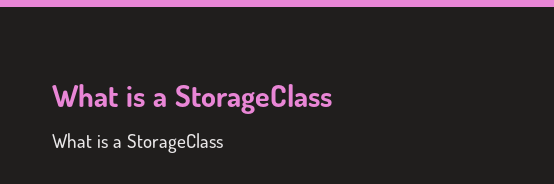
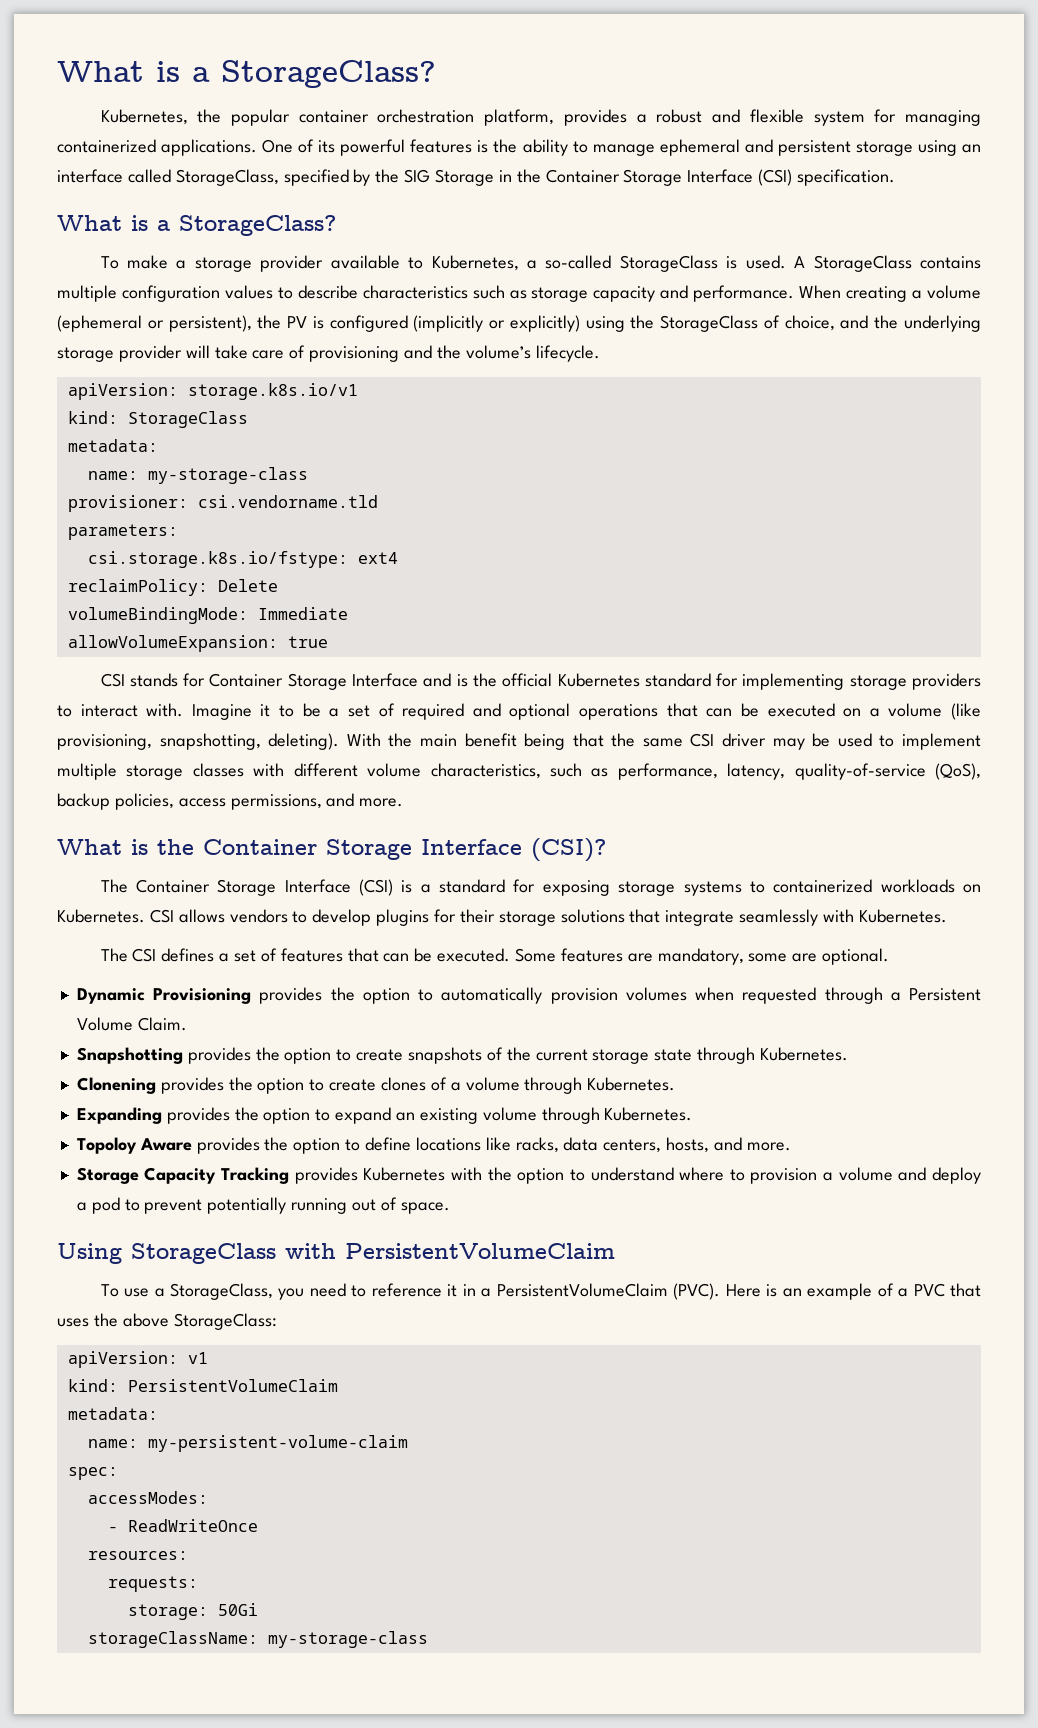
[52,84,333,114] [52,133,224,153] What is a StorageClass // What is a StorageClass -> [57,60,436,88] [100,109,981,126] [57,139,981,156] [57,169,896,186] [57,215,336,236] [100,255,981,272] [57,285,981,302] [57,315,981,332] [57,345,600,362] [67,383,358,400] [67,411,248,428] [67,439,158,452] [87,467,308,484] [67,495,378,512] [67,524,178,540] [87,551,398,568] [67,579,278,596] [67,607,348,624] [67,635,328,652] [100,673,981,690] [57,703,981,720] [57,733,982,750] [57,763,981,780] [57,793,404,810] [57,838,606,862] [100,879,982,896] [57,909,947,926] [100,948,890,965] [76,987,982,1004] [76,1017,187,1031] [76,1047,848,1064] [76,1077,676,1094] [76,1107,693,1124] [76,1137,791,1154] [76,1167,982,1184] [76,1197,450,1214] [57,1243,615,1264] [100,1283,982,1300] [57,1313,277,1330] [67,1351,208,1368] [67,1379,338,1392] [67,1407,158,1420] [87,1435,408,1452] [67,1467,118,1480] [87,1491,208,1504] [107,1519,258,1532] [87,1551,188,1560] [107,1576,198,1592] [127,1603,258,1620] [87,1631,428,1648] What is a StorageClass? // Kubernetes, the popular container orchestration platform, provides a robust and flexible system for managing containerized applications. One of its powerful features is the ability to manage ephemeral and persistent storage using an interface called StorageClass, specified by the SIG Storage in the Container Storage Interface (CSI) specification. // What is a StorageClass? // To make a storage provider available to Kubernetes, a so-called StorageClass is used. A StorageClass contains multiple configuration values to describe characteristics such as storage capacity and performance. When creating a volume (ephemeral or persistent), the PV is configured (implicitly or explicitly) using the StorageClass of choice, and the underlying storage provider will take care of provisioning and the volume’s lifecycle. // apiVersion: storage.k8s.io/v1 // kind: StorageClass // metadata: // name: my-storage-class // provisioner: csi.vendorname.tld // parameters: // csi.storage.k8s.io/fstype: ext4 // reclaimPolicy: Delete // volumeBindingMode: Immediate // allowVolumeExpansion: true // CSI stands for Container Storage Interface and is the official Kubernetes standard for implementing storage providers to interact with. Imagine it to be a set of required and optional operations that can be executed on a volume (like provisioning, snapshotting, deleting). With the main benefit being that the same CSI driver may be used to implement multiple storage classes with different volume characteristics, such as performance, latency, quality-of-service (QoS), backup policies, access permissions, and more. // What is the Container Storage Interface (CSI)? // The Container Storage Interface (CSI) is a standard for exposing storage systems to containerized workloads on Kubernetes. CSI allows vendors to develop plugins for their storage solutions that integrate seamlessly with Kubernetes. // The CSI defines a set of features that can be executed. Some features are mandatory, some are optional. // Dynamic Provisioning provides the option to automatically provision volumes when requested through a Persistent Volume Claim. // Snapshotting provides the option to create snapshots of the current storage state through Kubernetes. // Clonening provides the option to create clones of a volume through Kubernetes. // Expanding provides the option to expand an existing volume through Kubernetes. // Topoloy Aware provides the option to define locations like racks, data centers, hosts, and more. // Storage Capacity Tracking provides Kubernetes with the option to understand where to provision a volume and deploy a pod to prevent potentially running out of space. // Using StorageClass with PersistentVolumeClaim // To use a StorageClass, you need to reference it in a PersistentVolumeClaim (PVC). Here is an example of a PVC that uses the above StorageClass: // apiVersion: v1 // kind: PersistentVolumeClaim // metadata: // name: my-persistent-volume-claim // spec: // accessModes: // - ReadWriteOnce // resources: // requests: // storage: 50Gi // storageClassName: my-storage-class

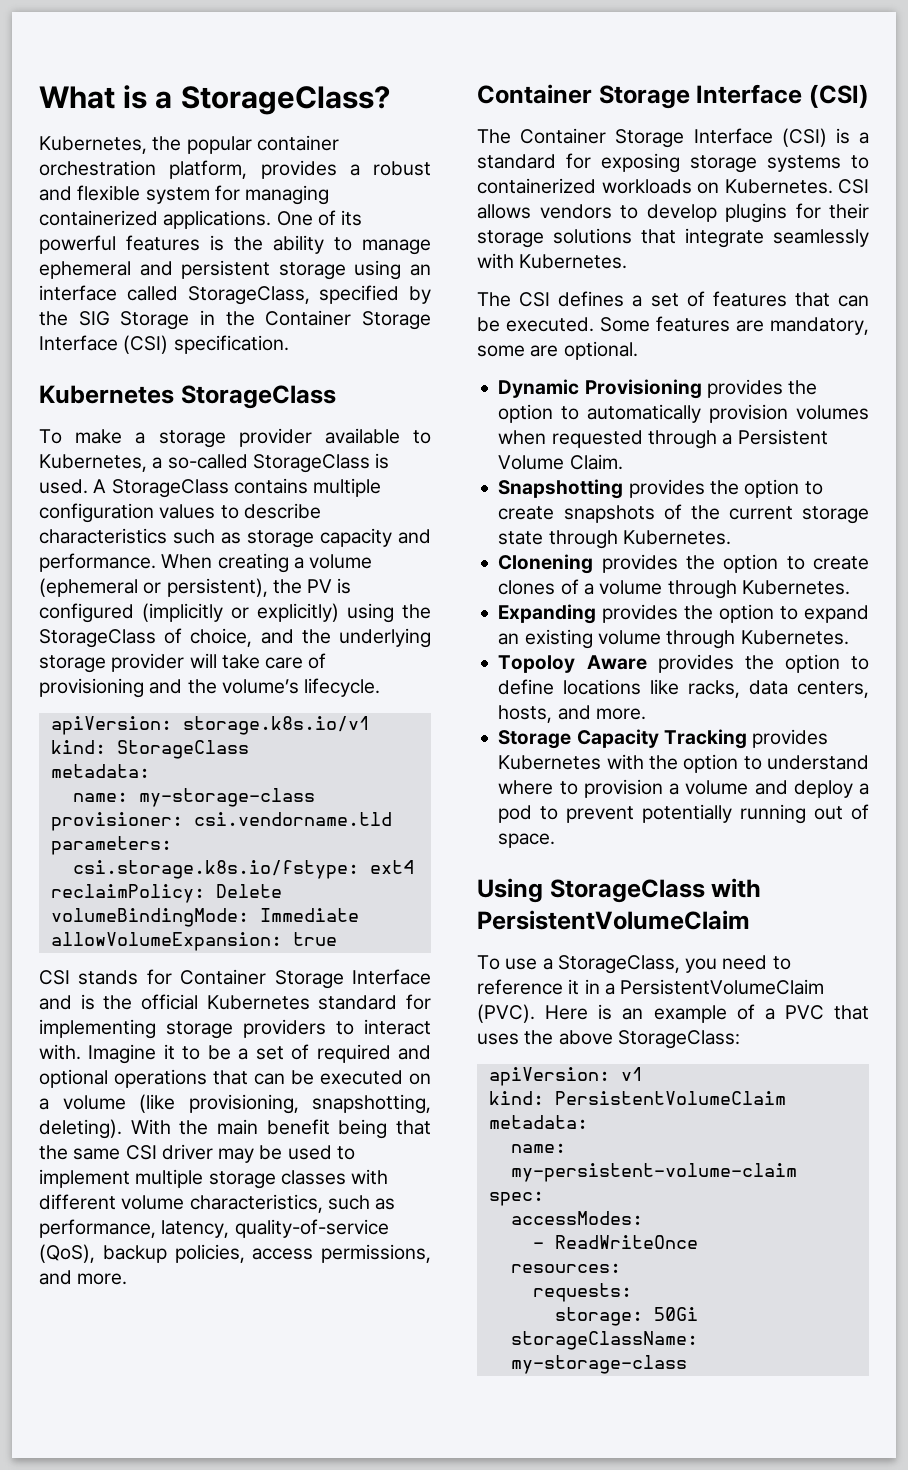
[57,215,336,236] What is a StorageClass? -> [39,385,336,409] Kubernetes StorageClass
[57,838,606,862] What is the Container Storage Interface (CSI)? -> [477,84,869,109] Container Storage Interface (CSI)

